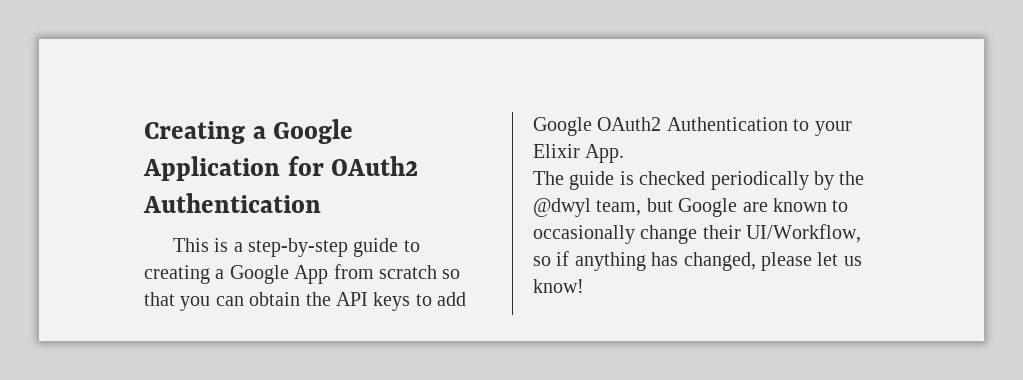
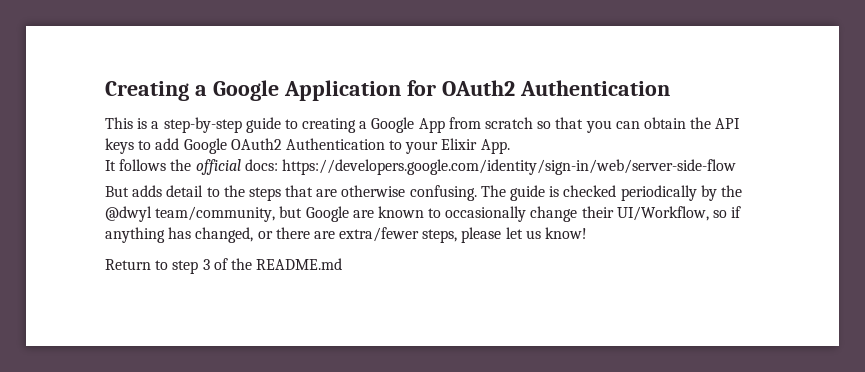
(625, 153) none -> [105,159,736,175] [105,185,477,201] It follows the official docs: https://developers.google.com/identity/sign-in/web/server-side-flow // But adds detail to the steps that are otherwise confusing.
[596,200,642,216] team, -> [155,206,276,222] team/community,
(756, 261) none -> [257,227,458,243] or there are extra/fewer steps,
(584, 286) none -> [105,258,343,274] // Return to step 3 of the README.md

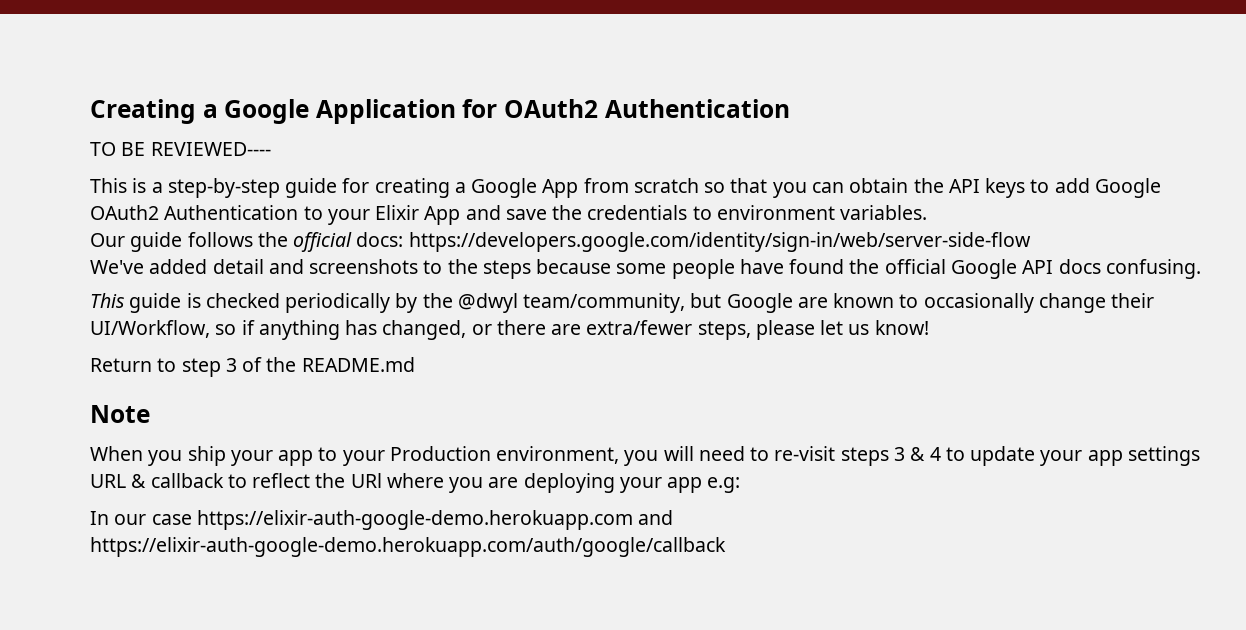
(670, 88) none -> [90,142,271,156] // TO BE REVIEWED----
[284,119,298,129] to -> [342,178,370,193] for
[480,139,510,154] [105,160,116,171] App. // It -> [424,205,928,225] [90,232,183,252] App and save the credentials to environment variables. // Our guide
[105,185,406,201] But adds detail to the steps that are otherwise -> [90,259,1101,279] We've added detail and screenshots to the steps because some people have found the official Google API docs
[480,185,506,197] The -> [90,293,125,308] // This
(343, 264) none -> [90,405,150,423] [90,446,1200,466] [90,473,741,493] [90,510,674,530] [90,537,726,557] // Note // When you ship your app to your Production environment, you will need to re-visit steps 3 & 4 to update your app settings URL & callback to reflect the URl where you are deploying your app e.g: // In our case https://elixir-auth-google-demo.herokuapp.com and https://elixir-auth-google-demo.herokuapp.com/auth/google/callback

